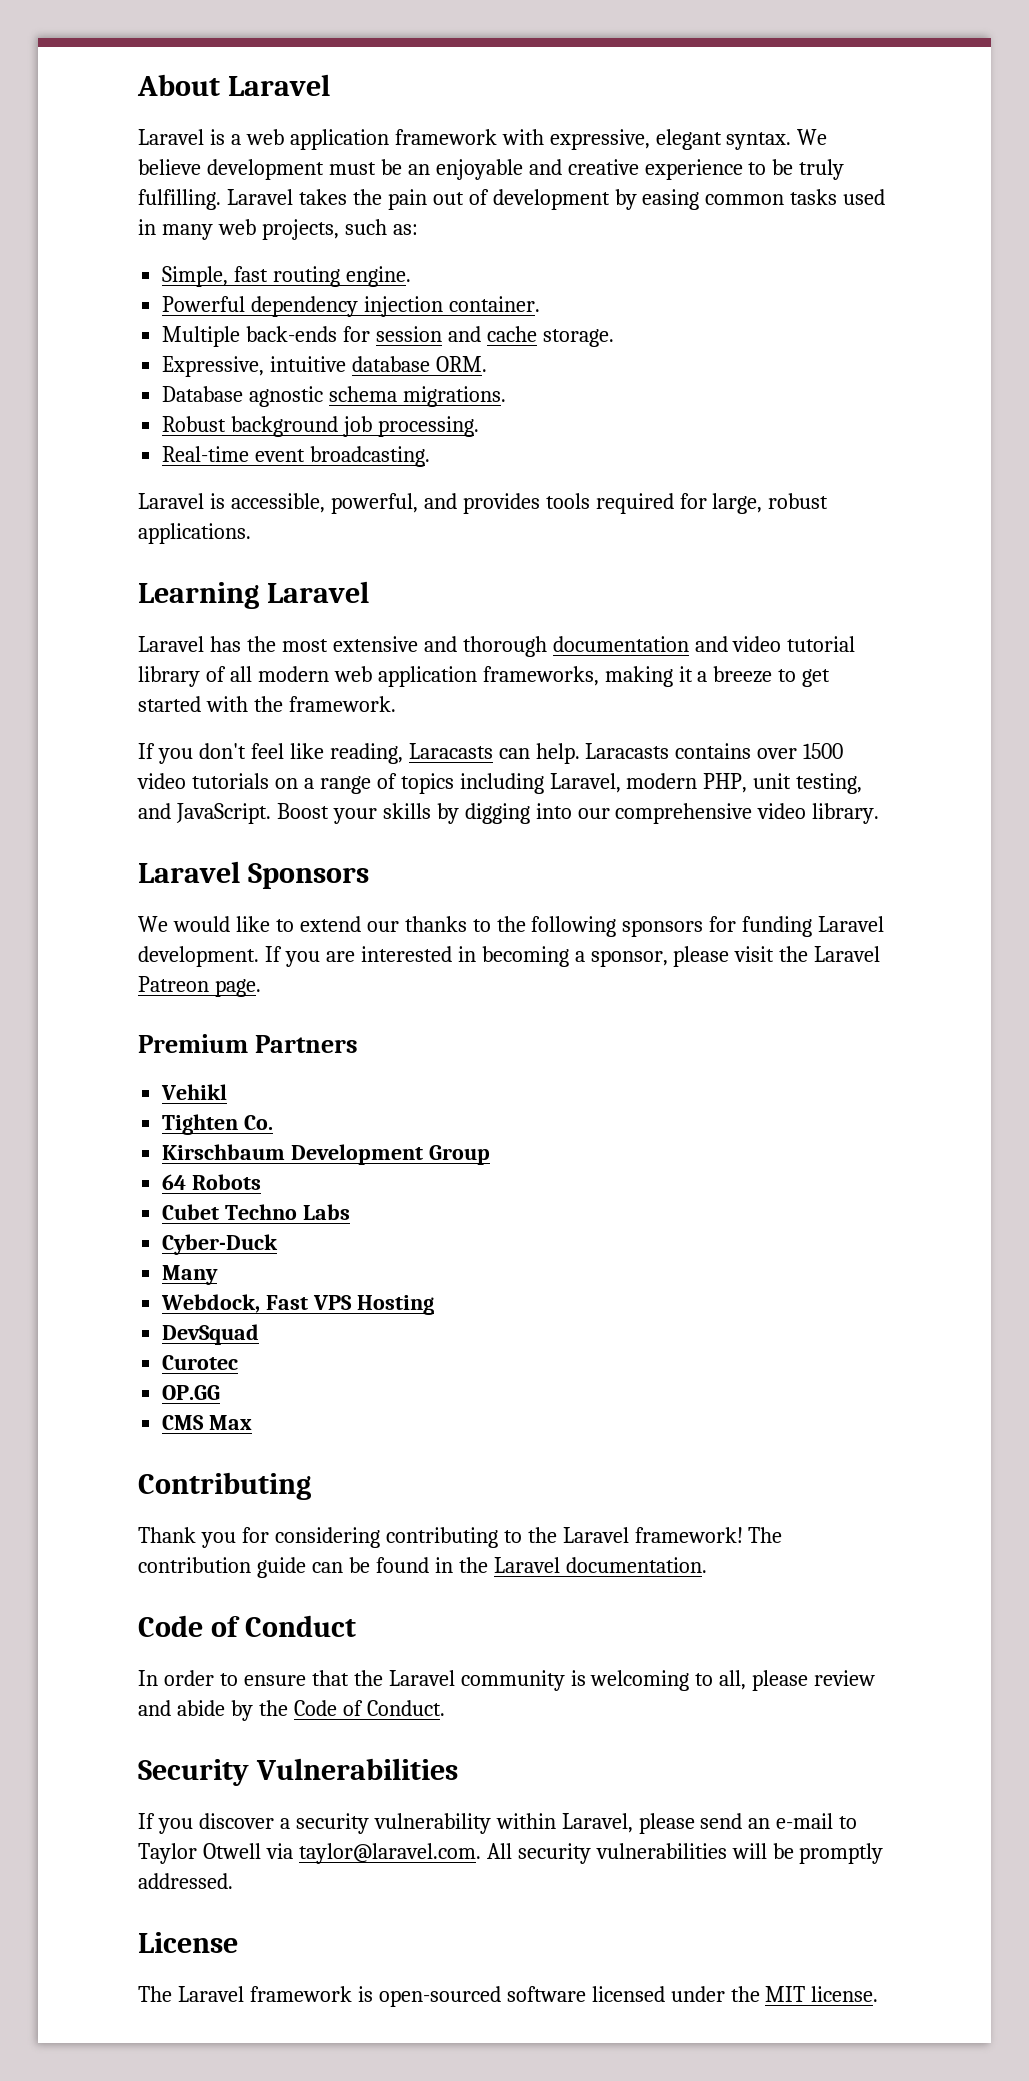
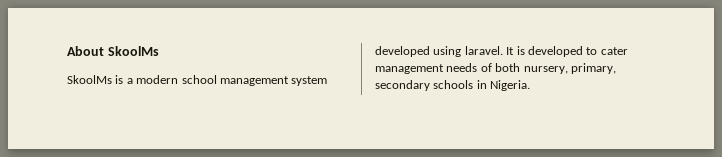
[227,74,330,96] [138,129,828,150] [138,159,845,180] [138,189,886,210] [138,219,418,240] [162,266,412,287] [162,296,541,317] [162,326,614,347] [162,356,488,377] [162,386,507,407] [162,416,480,437] [162,446,431,467] [138,493,829,514] [138,523,251,544] [138,581,369,609] [138,636,856,657] [138,666,831,687] [138,696,396,712] [138,743,844,764] [137,773,863,794] [138,803,880,824] [138,861,369,889] [138,916,885,937] [138,946,881,967] [138,976,261,997] [138,1034,358,1053] [161,1084,228,1100] [162,1114,274,1135] [162,1144,491,1165] [162,1174,262,1190] [162,1204,351,1220] [162,1234,279,1255] [162,1265,219,1285] [161,1294,435,1315] [162,1324,260,1345] [162,1355,239,1370] [162,1385,221,1400] [162,1415,253,1430] [138,1472,311,1500] [138,1527,783,1548] [138,1557,707,1578] [138,1615,356,1637] [138,1670,876,1691] [138,1700,445,1721] [138,1758,458,1786] [138,1813,858,1834] [138,1843,884,1864] [138,1873,233,1889] [138,1932,238,1953] [138,1986,879,2007] Laravel // Laravel is a web application framework with expressive, elegant syntax. We believe development must be an enjoyable and creative experience to be truly fulfilling. Laravel takes the pain out of development by easing common tasks used in many web projects, such as: // Simple, fast routing engine. // Powerful dependency injection container. // Multiple back-ends for session and cache storage. // Expressive, intuitive database ORM. // Database agnostic schema migrations. // Robust background job processing. // Real-time event broadcasting. // Laravel is accessible, powerful, and provides tools required for large, robust applications. // Learning Laravel // Laravel has the most extensive and thorough documentation and video tutorial library of all modern web application frameworks, making it a breeze to get started with the framework. // If you don't feel like reading, Laracasts can help. Laracasts contains over 1500 video tutorials on a range of topics including Laravel, modern PHP, unit testing, and JavaScript. Boost your skills by digging into our comprehensive video library. // Laravel Sponsors // We would like to extend our thanks to the following sponsors for funding Laravel development. If you are interested in becoming a sponsor, please visit the Laravel Patreon page. // Premium Partners // Vehikl // Tighten Co. // Kirschbaum Development Group // 64 Robots // Cubet Techno Labs // Cyber-Duck // Many // Webdock, Fast VPS Hosting // DevSquad // Curotec // OP.GG // CMS Max // Contributing // Thank you for considering contributing to the Laravel framework! The contribution guide can be found in the Laravel documentation. // Code of Conduct // In order to ensure that the Laravel community is welcoming to all, please review and abide by the Code of Conduct. // Security Vulnerabilities // If you discover a security vulnerability within Laravel, please send an e-mail to Taylor Otwell via taylor@laravel.com. All security vulnerabilities will be promptly addressed. // License // The Laravel framework is open-sourced software licensed under the MIT license. -> [107,46,159,56] [67,75,328,86] [375,46,628,57] [375,63,616,74] [375,80,531,91] SkoolMs // SkoolMs is a modern school management system developed using laravel. It is developed to cater management needs of both nursery, primary, secondary schools in Nigeria.

